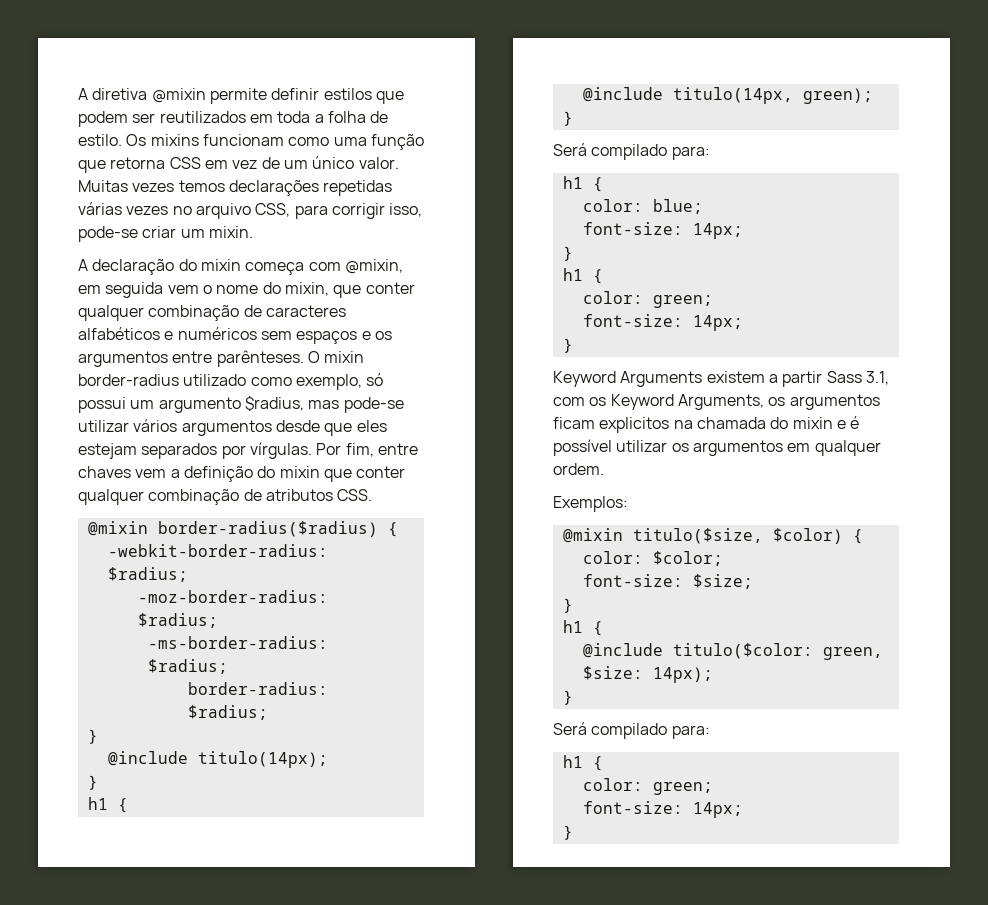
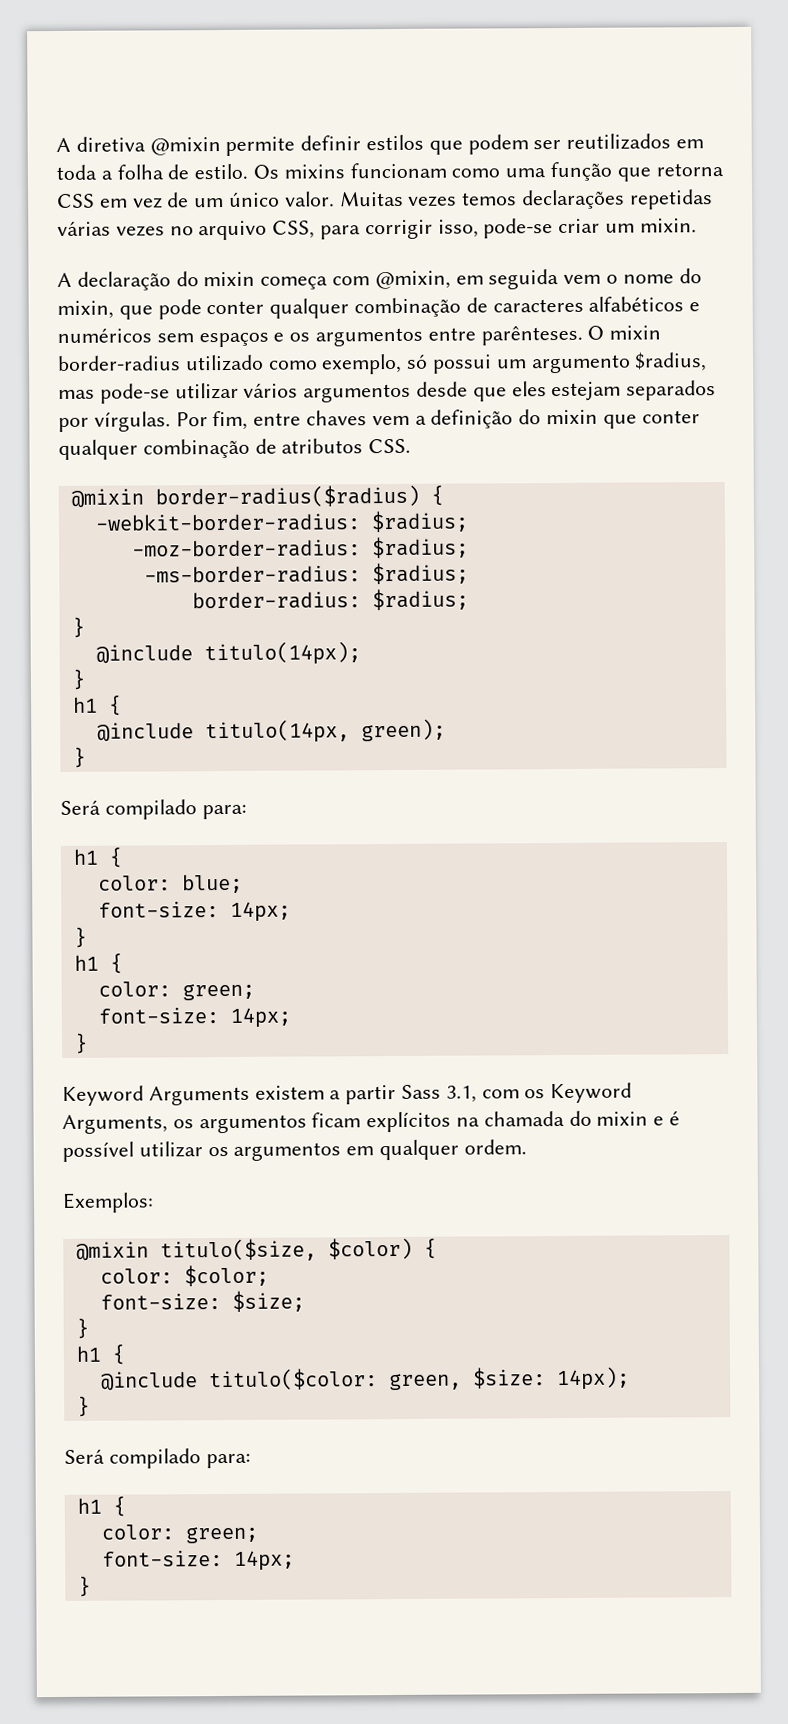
(362, 291) none -> [157,299,202,320] pode
[599,417,670,433] explicitos -> [366,1111,452,1133] explícitos

